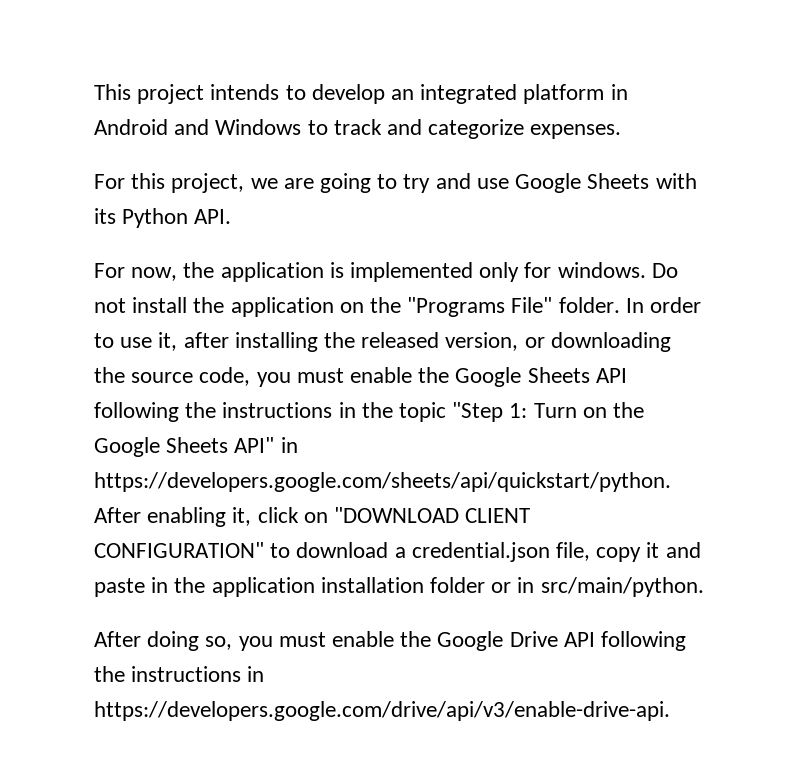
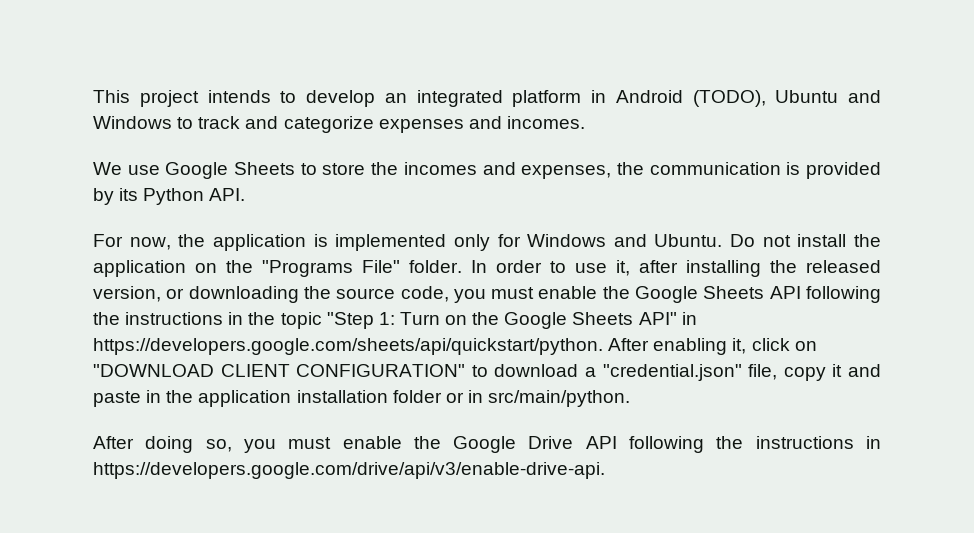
(168, 127) none -> [692,90,839,107] (TODO), Ubuntu
[530,124,622,139] [94,173,697,193] expenses. // For this project, we are going to try and use Google Sheets with -> [378,116,585,133] [93,162,882,179] [93,188,114,205] expenses and incomes. // We use Google Sheets to store the incomes and expenses, the communication is provided by
[557,262,646,278] windows. -> [527,234,723,247] Windows and Ubuntu.
[411,542,550,562] credential.json -> [602,364,742,381] "credential.json"

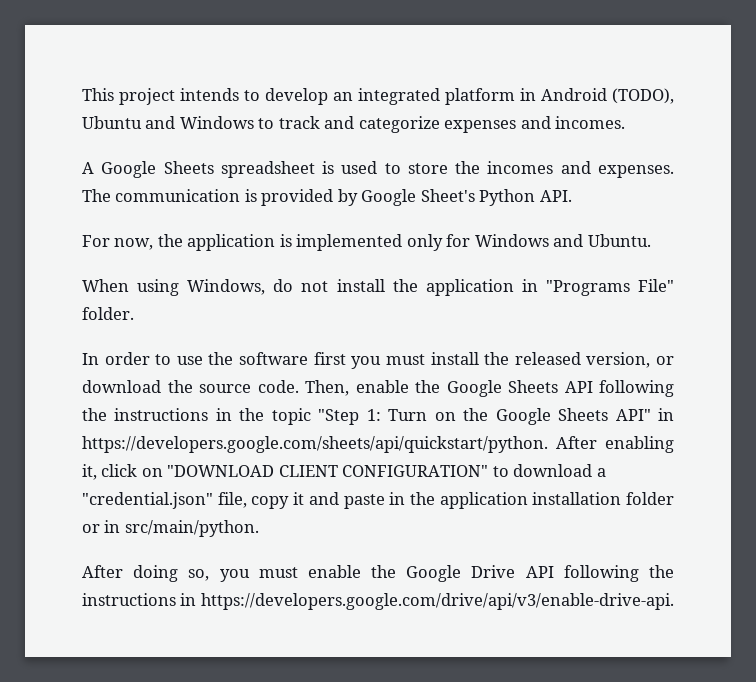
[93,162,296,179] We use Google Sheets -> [82,161,378,178] A Google Sheets spreadsheet is used
[521,162,644,179] expenses, the -> [597,165,674,178] [82,189,111,202] expenses. The
[119,188,139,201] its -> [361,189,475,206] Google Sheet's
[730,234,756,247] Do -> [82,279,294,296] // When using Windows, do
[195,260,253,273] on the -> [521,279,538,292] in
(462, 266) none -> (134, 313) //
[616,260,761,277] it, after installing -> [208,352,479,369] the software first you must install
[188,286,299,303] downloading -> [82,380,161,393] download
[400,286,535,303] code, you must -> [257,380,349,396] code. Then,

